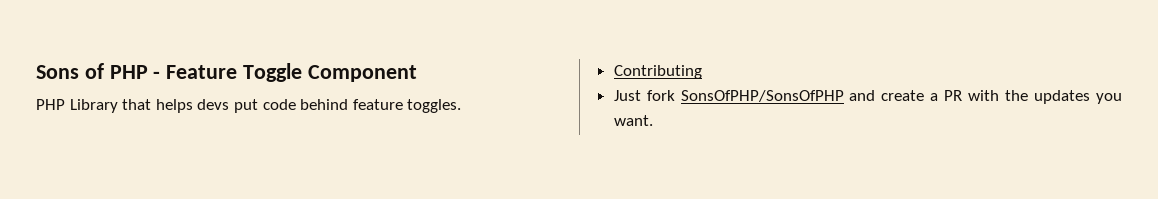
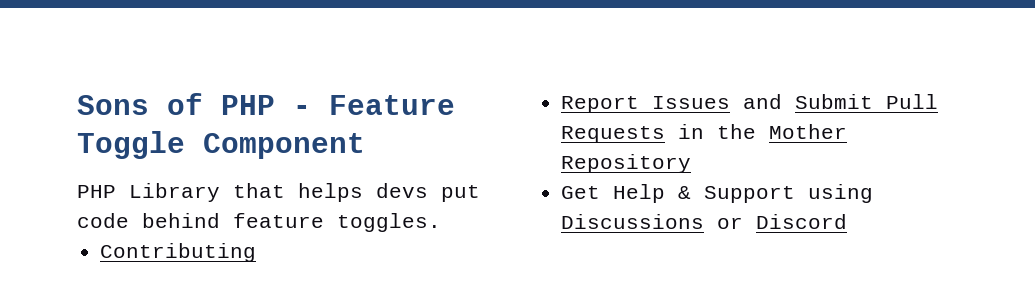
[613,90,1122,104] [613,115,653,126] Just fork SonsOfPHP/SonsOfPHP and create a PR with the updates you want. -> [561,94,939,113] [561,124,848,143] [561,154,692,173] [561,184,874,203] [561,214,848,229] Report Issues and Submit Pull Requests in the Mother Repository // Get Help & Support using Discussions or Discord

